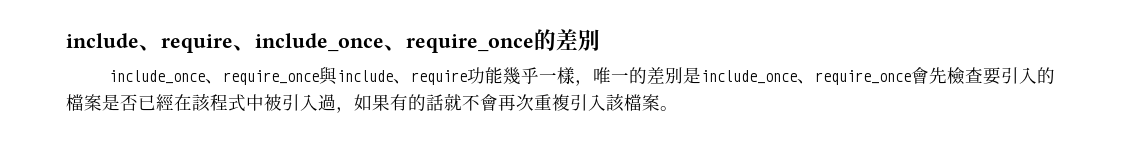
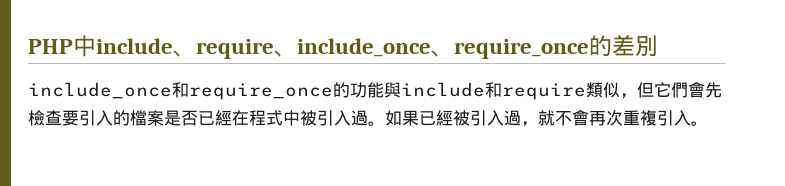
(66, 40) none -> [28,35,96,57] PHP中
[204,66,911,86] 、require_once與include、require功能幾乎一樣，唯一的差別是include_once、require_once -> [172,82,688,100] 和require_once的功能與include和require類似，但它們
[192,94,210,112] 該 -> (249, 118) none
[336,94,444,113] ，如果有的話 -> [368,110,538,127] 。如果已經被引入過，
[606,94,660,112] 該檔案 -> (691, 118) none

